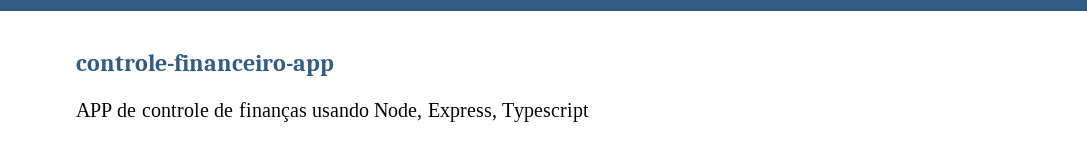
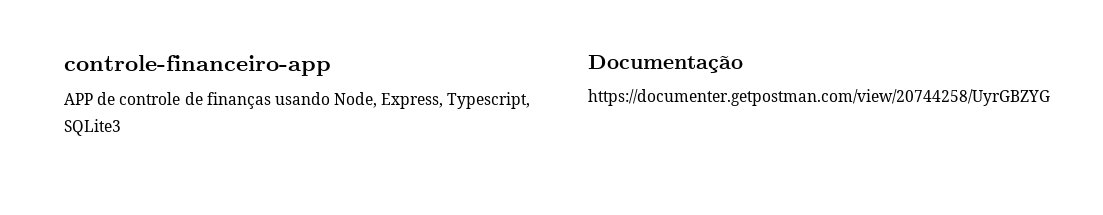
[502,103,590,122] Typescript -> [447,92,531,109] [64,119,121,136] [588,55,743,73] [588,89,1050,106] Typescript, SQLite3 // Documentação // https://documenter.getpostman.com/view/20744258/UyrGBZYG

